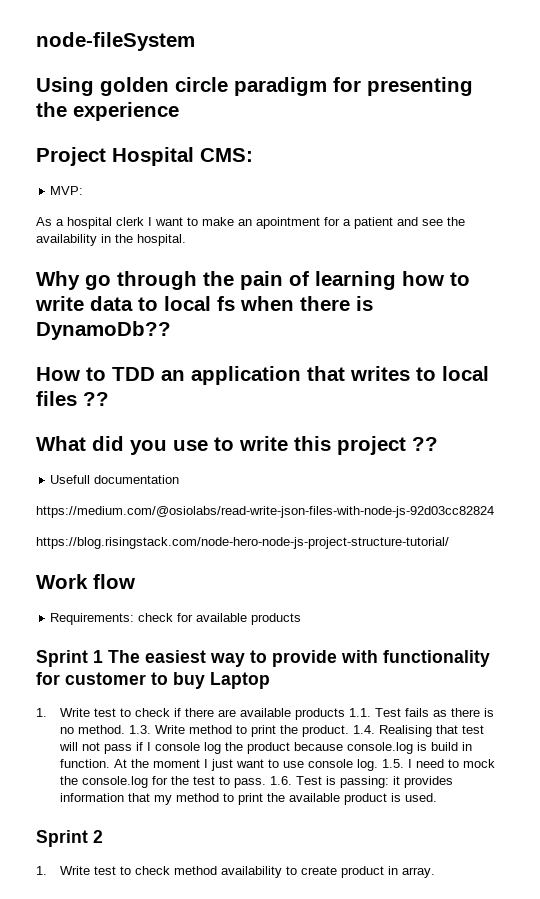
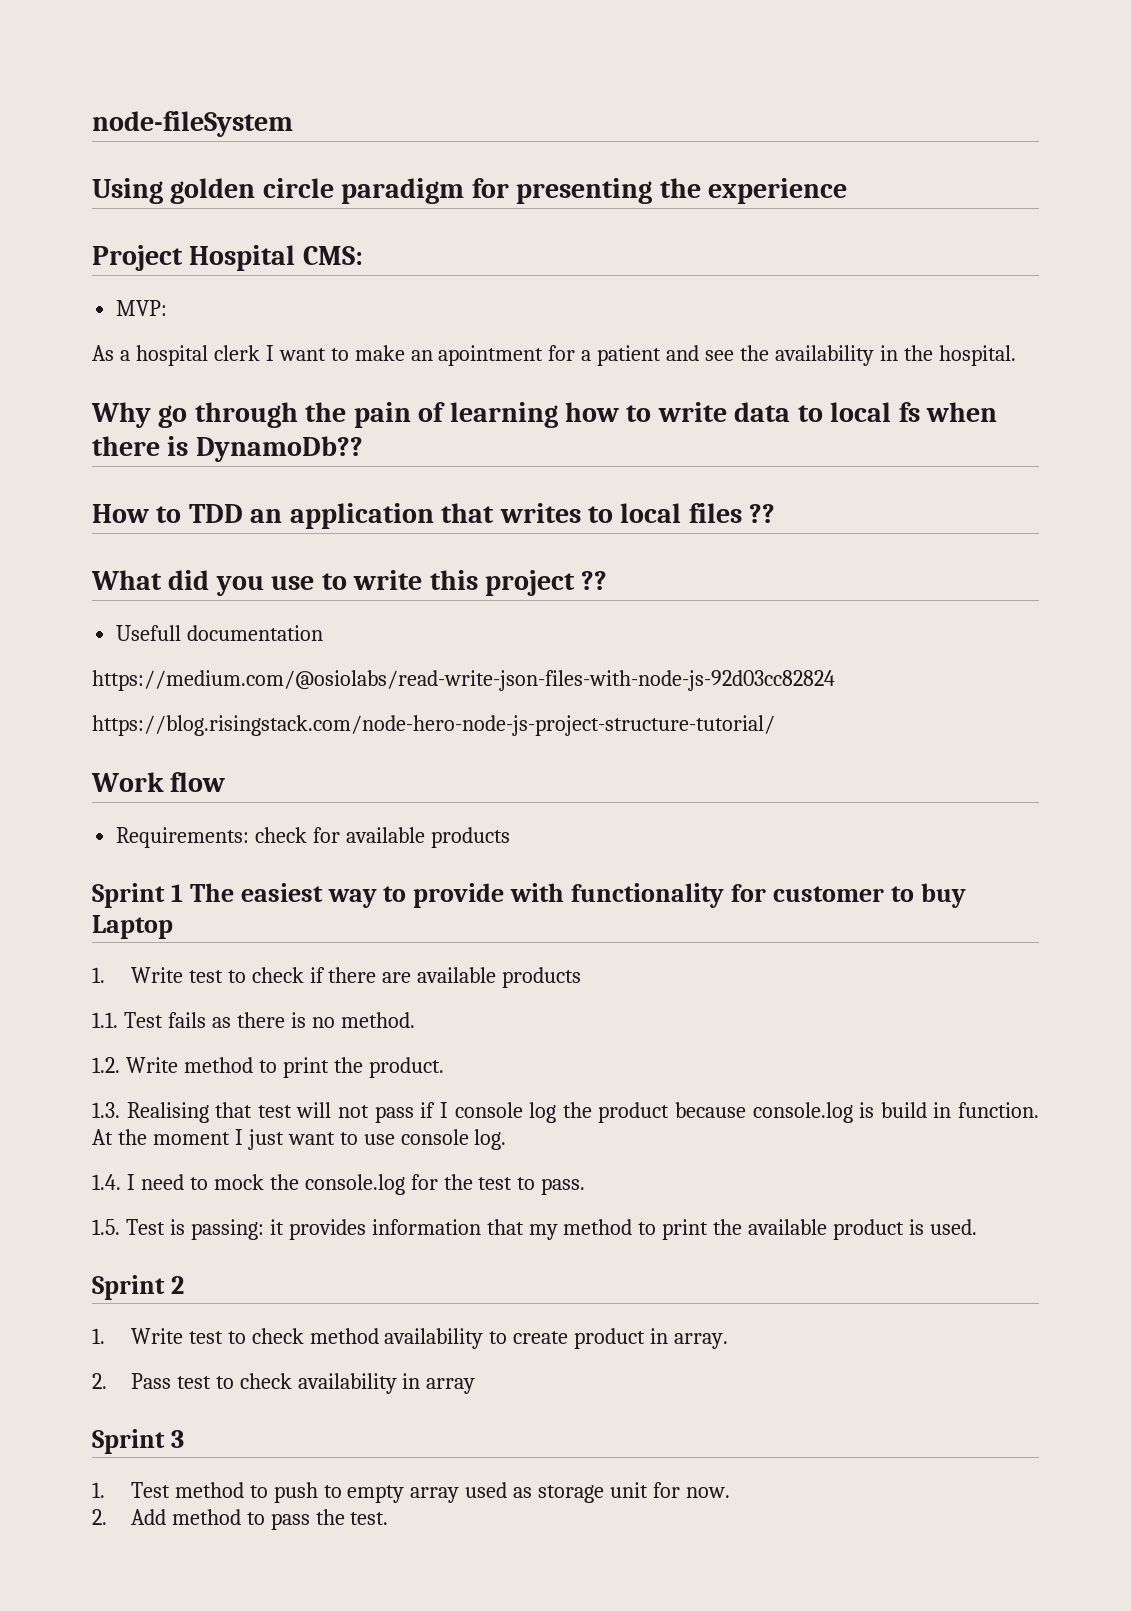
(346, 714) none -> (582, 977) //
[129,725,152,734] 1.3. -> [92,1057,120,1073] // 1.2.
[353,725,376,734] 1.4. -> [92,1102,120,1118] // 1.3.
[382,759,405,768] 1.5. -> [92,1174,121,1190] // 1.4.
[270,776,293,785] 1.6. -> [92,1219,120,1235] // 1.5.
(436, 872) none -> [92,1373,476,1394] [92,1429,184,1454] [92,1482,731,1503] [92,1509,389,1530] // 2. Pass test to check availability in array // Sprint 3 // 1. Test method to push to empty array used as storage unit for now. // 2. Add method to pass the test.

